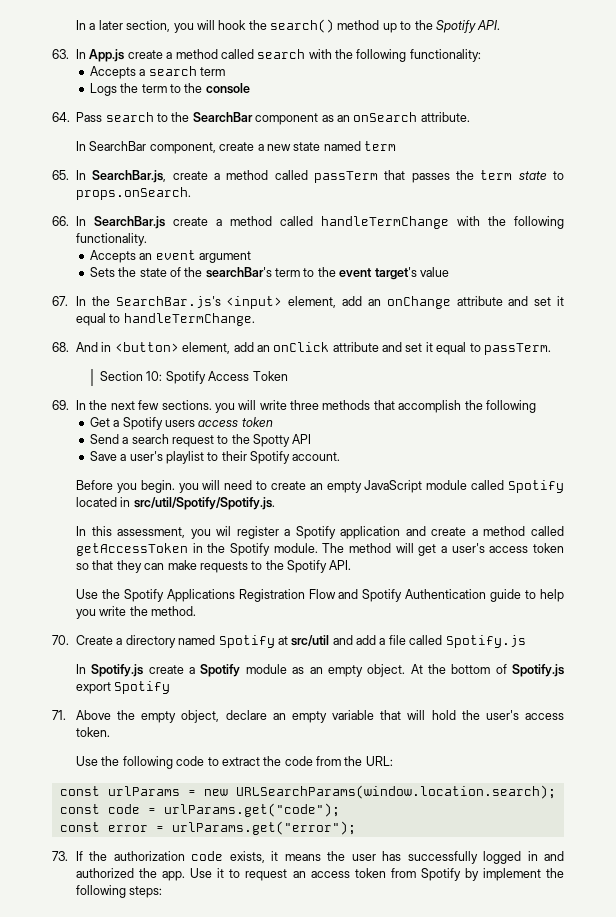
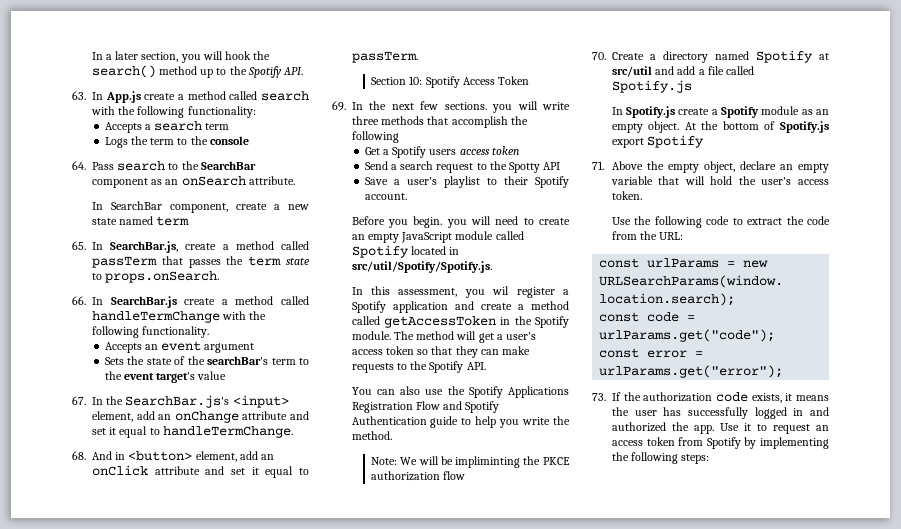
[76,589,99,599] Use -> [351,386,444,395] You can also use
(197, 611) none -> [371,456,570,468] [371,471,466,481] // Note: We will be impliminting the PKCE authorization flow
[482,868,541,881] implement -> [760,437,829,449] implementing

